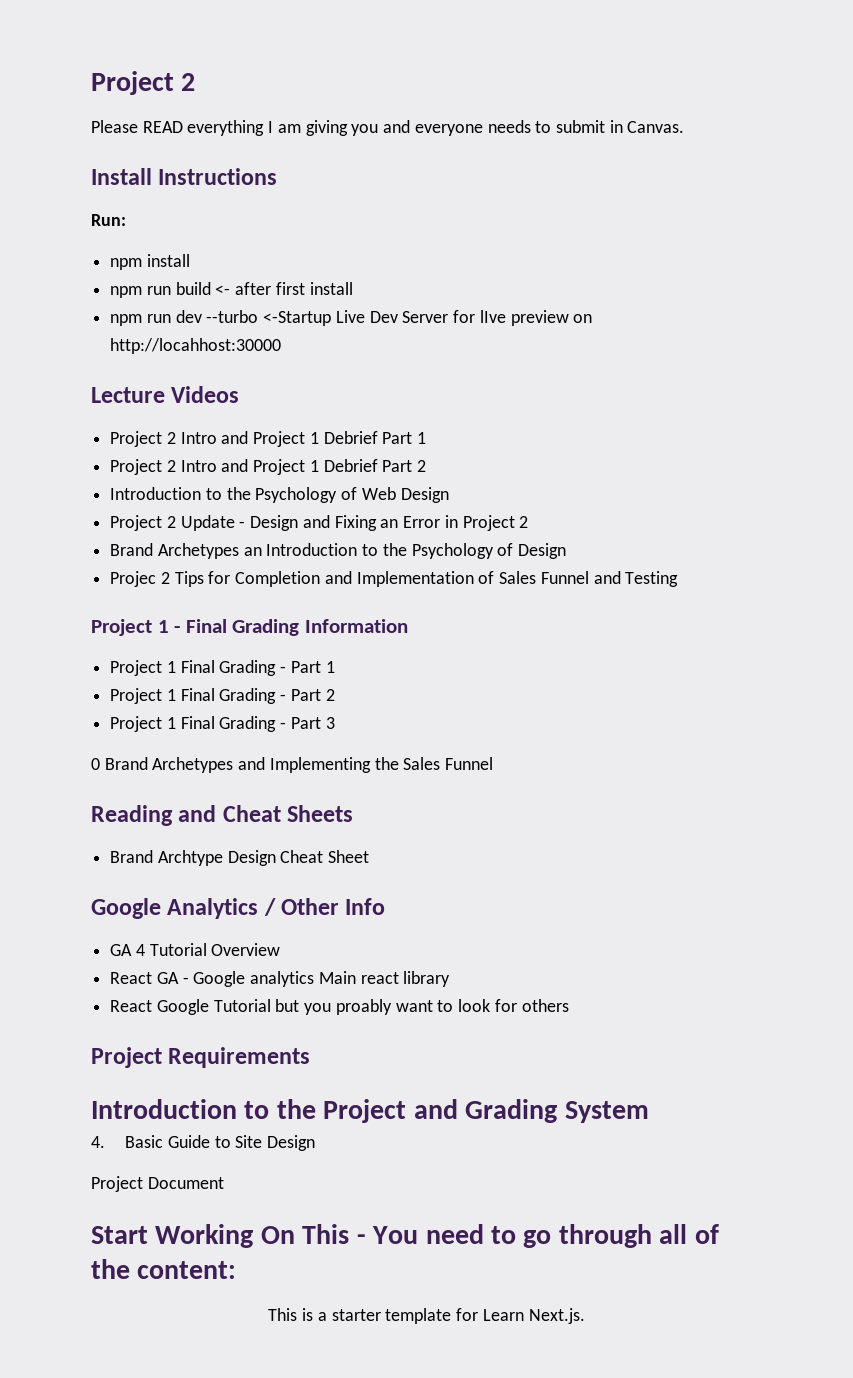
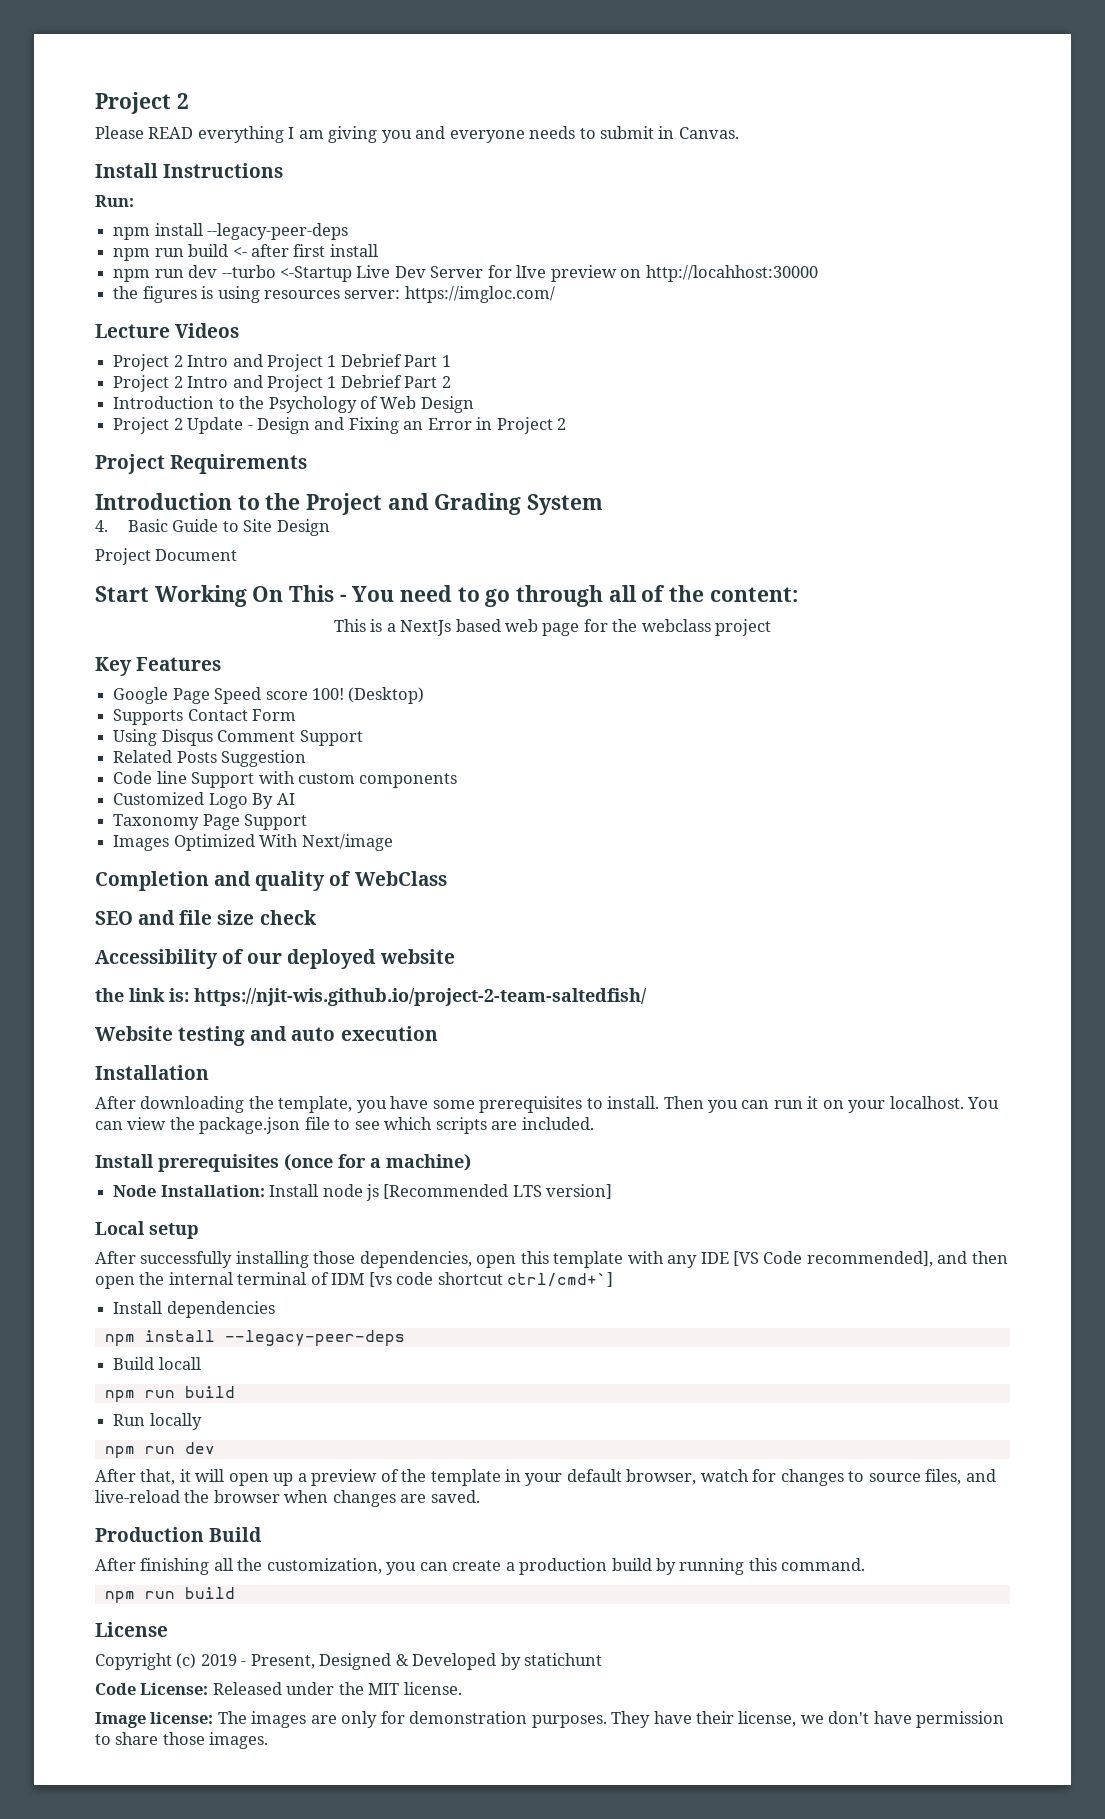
(190, 260) none -> [207,223,349,240] --legacy-peer-deps
(282, 346) none -> [113,286,555,303] // the figures is using resources server: https://imgloc.com/
[110,543,567,559] [110,571,679,587] [91,619,408,636] [110,660,335,676] [110,688,335,704] [110,716,335,732] [91,757,494,773] [91,805,354,826] [110,850,370,866] [91,898,386,919] [110,943,281,956] [110,971,451,987] [110,999,569,1015] // Brand Archetypes an Introduction to the Psychology of Design // Projec 2 Tips for Completion and Implementation of Sales Funnel and Testing // Project 1 - Final Grading Information // Project 1 Final Grading - Part 1 // Project 1 Final Grading - Part 2 // Project 1 Final Grading - Part 3 // 0 Brand Archetypes and Implementing the Sales Funnel // Reading and Cheat Sheets // Brand Archtype Design Cheat Sheet // Google Analytics / Other Info // GA 4 Tutorial Overview // React GA - Google analytics Main react library // React Google Tutorial but you proably want to look for others -> (567, 424) none
[331,1308,585,1324] starter template for Learn Next.js. -> [400,619,772,636] [95,657,222,676] [113,687,425,704] [113,709,297,725] [113,729,363,746] [113,750,307,767] [113,771,458,788] [113,792,295,809] [113,814,308,830] [113,834,393,851] [95,871,447,891] [95,910,317,925] [95,949,455,969] [95,988,647,1006] [95,1026,438,1046] [95,1065,209,1080] [95,1096,1000,1113] [95,1117,594,1134] [95,1154,471,1172] [113,1184,613,1201] [95,1221,199,1239] [95,1251,1008,1268] [95,1272,614,1289] [113,1301,275,1318] [104,1330,405,1346] [113,1357,201,1370] [104,1386,235,1402] [113,1413,202,1430] [104,1442,215,1458] [95,1469,996,1486] [95,1490,480,1507] [95,1527,263,1542] [95,1558,866,1575] [104,1587,235,1603] [95,1622,168,1637] [95,1653,603,1670] [95,1682,462,1695] [95,1711,1005,1728] [95,1732,269,1749] NextJs based web page for the webclass project // Key Features // Google Page Speed score 100! (Desktop) // Supports Contact Form // Using Disqus Comment Support // Related Posts Suggestion // Code line Support with custom components // Customized Logo By AI // Taxonomy Page Support // Images Optimized With Next/image // Completion and quality of WebClass // SEO and file size check // Accessibility of our deployed website // the link is: https://njit-wis.github.io/project-2-team-saltedfish/ // Website testing and auto execution // Installation // After downloading the template, you have some prerequisites to install. Then you can run it on your localhost. You can view the package.json file to see which scripts are included. // Install prerequisites (once for a machine) // Node Installation: Install node js [Recommended LTS version] // Local setup // After successfully installing those dependencies, open this template with any IDE [VS Code recommended], and then open the internal terminal of IDM [vs code shortcut ctrl/cmd+`] // Install dependencies // npm install --legacy-peer-deps // Build locall // npm run build // Run locally // npm run dev // After that, it will open up a preview of the template in your default browser, watch for changes to source files, and live-reload the browser when changes are saved. // Production Build // After finishing all the customization, you can create a production build by running this command. // npm run build // License // Copyright (c) 2019 - Present, Designed & Developed by statichunt // Code License: Released under the MIT license. // Image license: The images are only for demonstration purposes. They have their license, we don't have permission to share those images.

